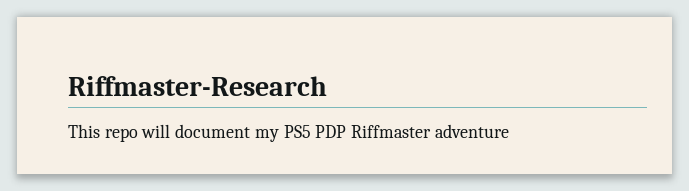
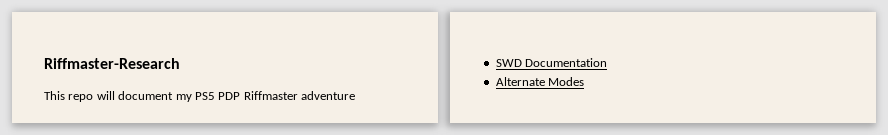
(509, 131) none -> [495,58,608,67] [495,77,585,86] // SWD Documentation // Alternate Modes

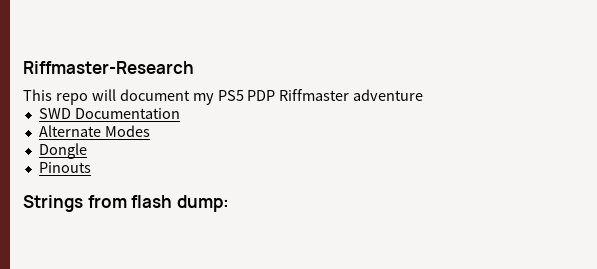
(585, 81) none -> [38,143,87,159] [38,162,91,173] [23,195,229,212] // Dongle // Pinouts // Strings from flash dump:

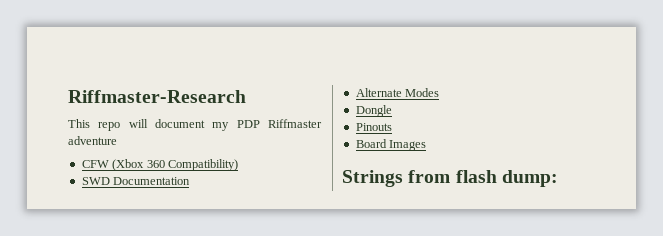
[217,90,244,101] PS5 -> (230, 126) none
(424, 95) none -> [81,159,238,171] // CFW (Xbox 360 Compatibility)
(91, 167) none -> [355,139,427,151] // Board Images

